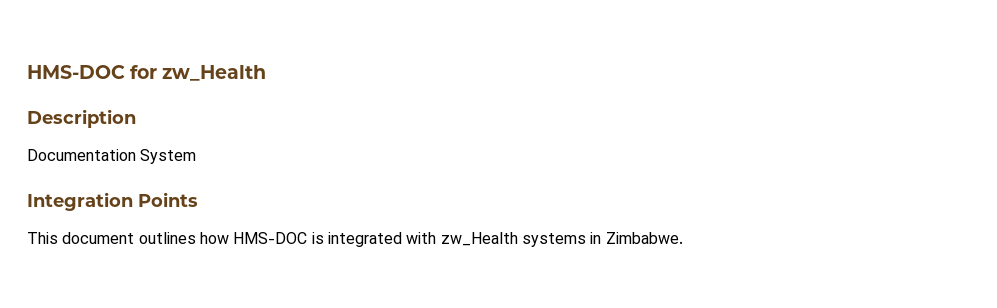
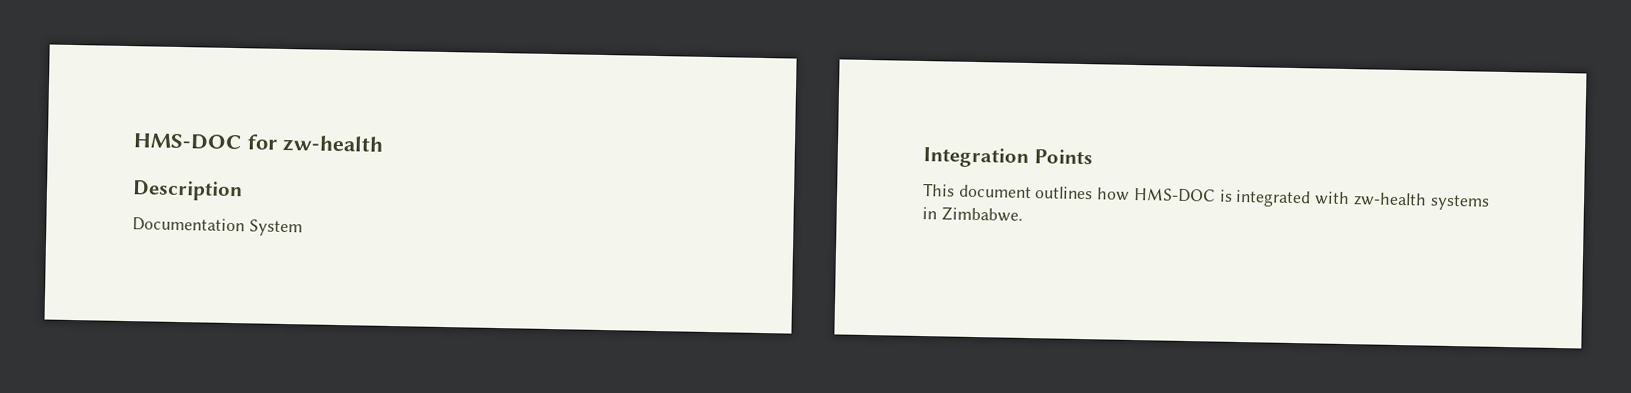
[162,65,267,81] zw_Health -> [282,134,384,153] zw-health
[440,232,518,246] zw_Health -> [1352,192,1427,207] zw-health

